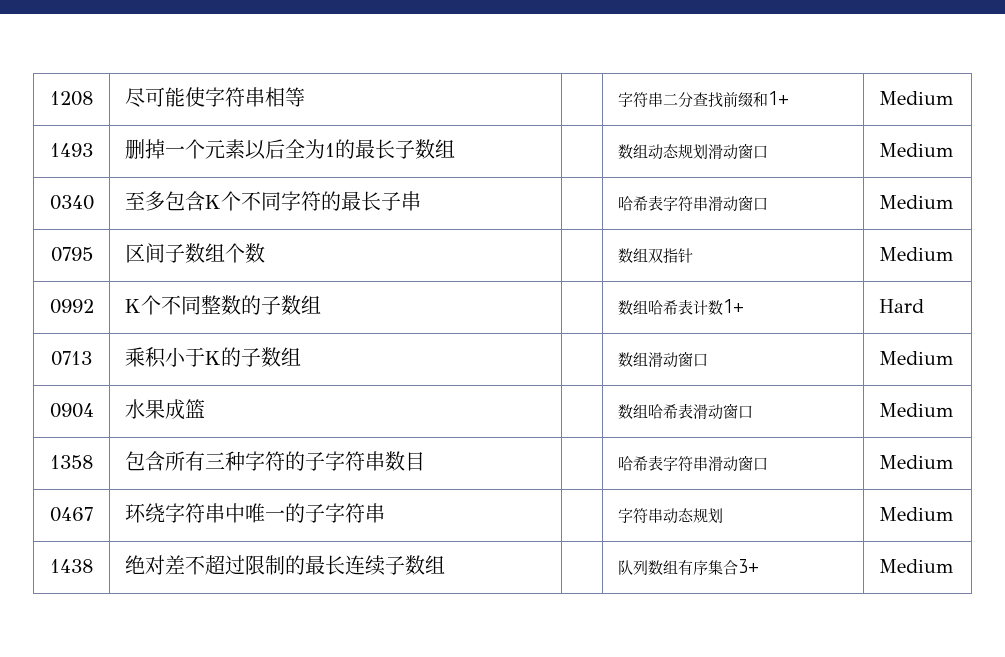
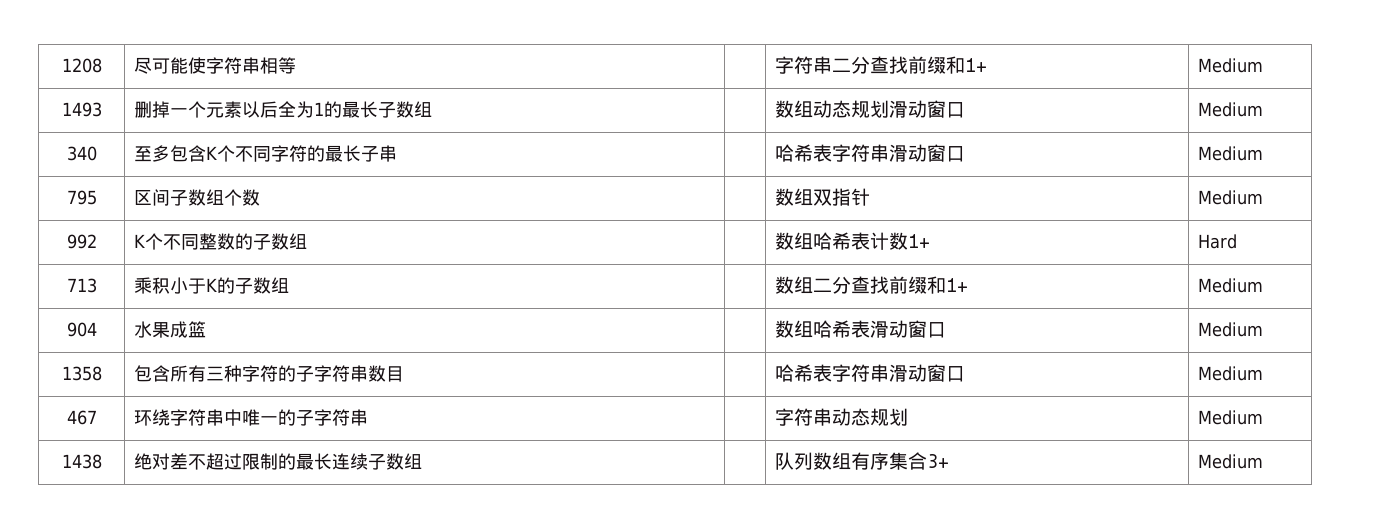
[49,195,94,210] 0340 -> [66,146,97,161] 340
[50,247,93,262] 0795 -> [66,190,97,205] 795
[49,299,94,314] 0992 -> [66,234,97,249] 992
[51,351,92,366] 0713 -> [66,278,97,293] 713
[647,351,708,368] [878,351,954,365] [49,403,94,418] 滑动窗口 | Medium // 0904 -> [812,276,968,294] [1197,278,1263,293] [66,322,97,337] 二分查找前缀和1+ | Medium // 904
[50,507,93,522] 0467 -> [66,410,97,425] 467

